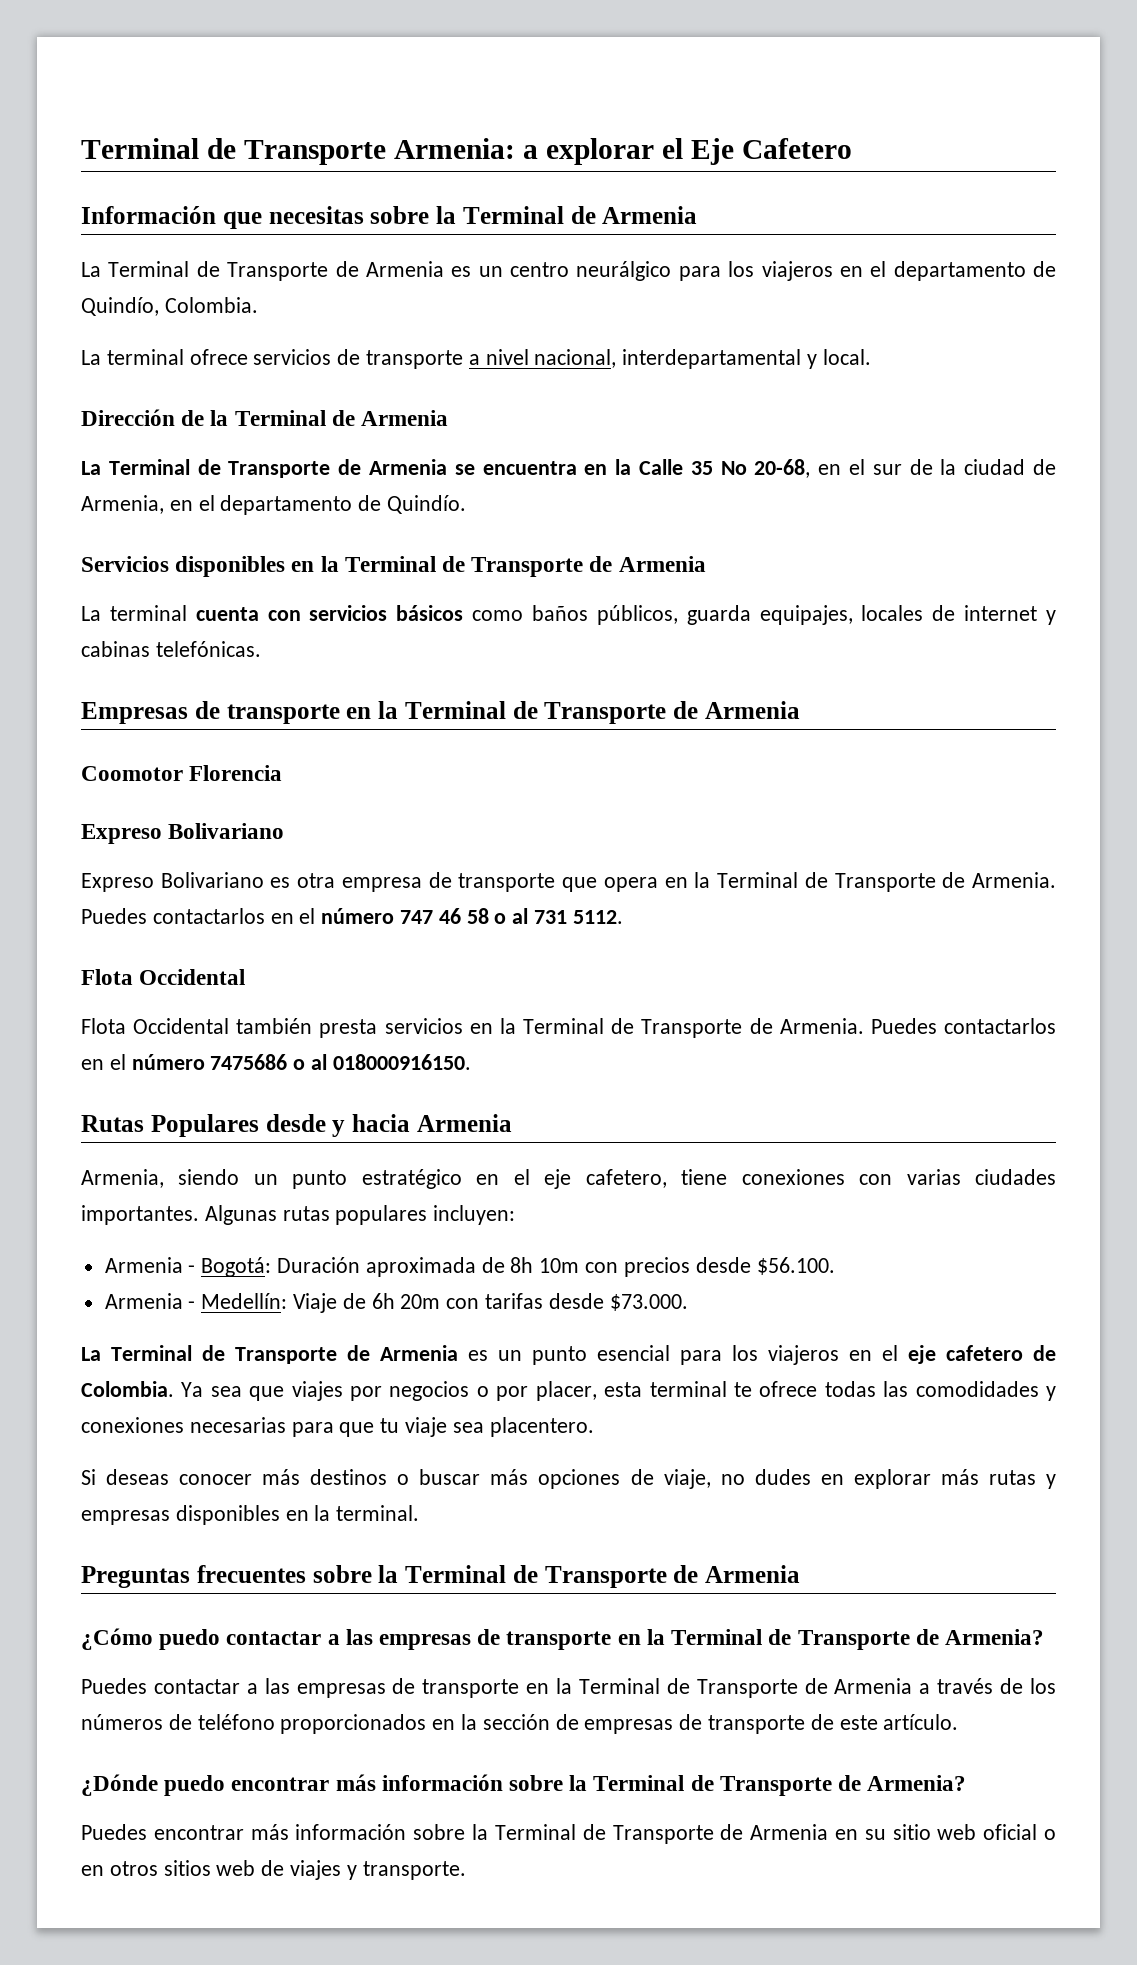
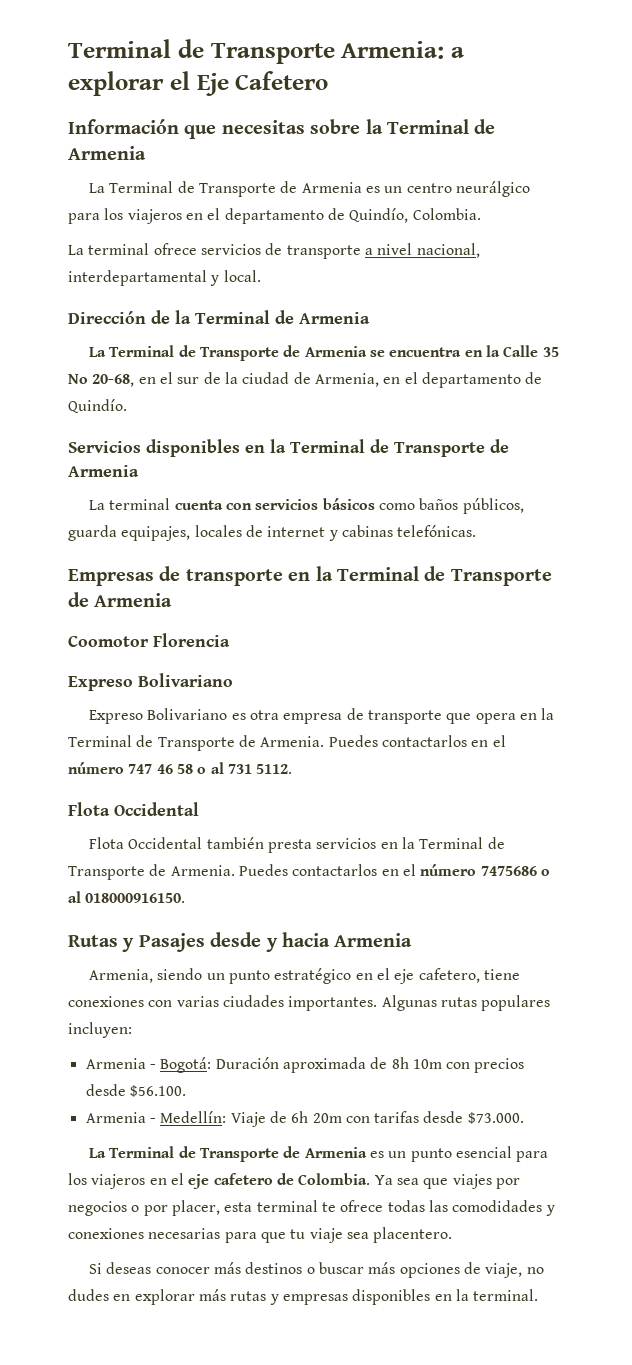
[150,1114,259,1137] Populares -> [122,933,205,952] y Pasajes
[81,1565,800,1588] [81,1628,1044,1650] [81,1678,1056,1698] [81,1714,959,1734] [81,1774,967,1796] [81,1824,1056,1844] [81,1860,466,1880] // Preguntas frecuentes sobre la Terminal de Transporte de Armenia // ¿Cómo puedo contactar a las empresas de transporte en la Terminal de Transporte de Armenia? // Puedes contactar a las empresas de transporte en la Terminal de Transporte de Armenia a través de los números de teléfono proporcionados en la sección de empresas de transporte de este artículo. // ¿Dónde puedo encontrar más información sobre la Terminal de Transporte de Armenia? // Puedes encontrar más información sobre la Terminal de Transporte de Armenia en su sitio web oficial o en otros sitios web de viajes y transporte. -> (539, 1295) none

